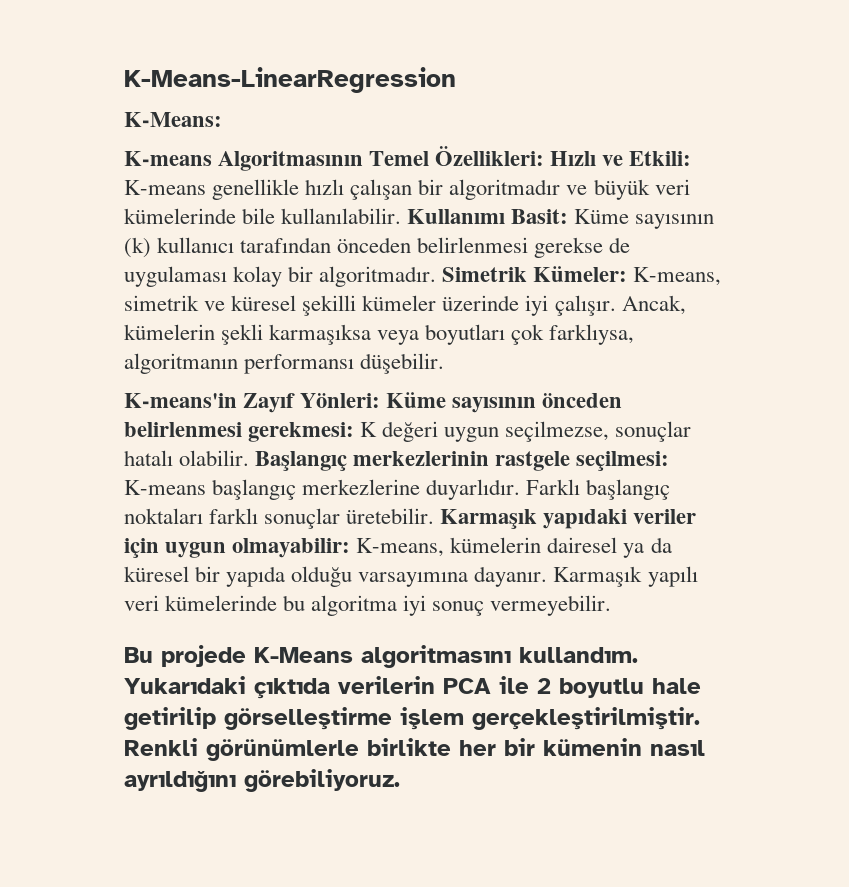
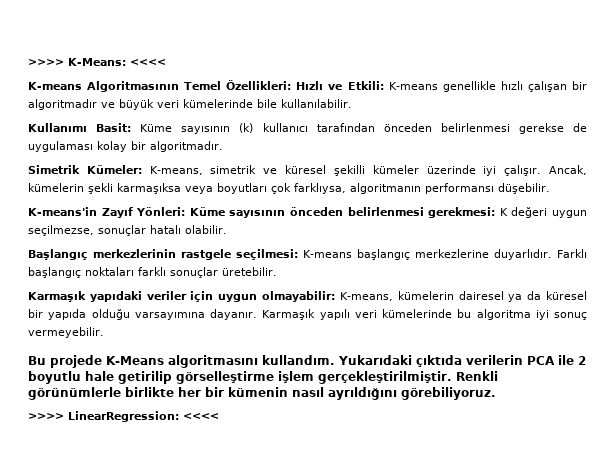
[124,67,456,93] K-Means-LinearRegression // -> [28,59,64,66] >>>>
(222, 119) none -> [130,59,166,66] <<<<
(402, 216) none -> (352, 103) //
(437, 276) none -> (223, 146) //
(250, 458) none -> (227, 229) //
(435, 516) none -> (277, 271) //
(400, 780) none -> [28,411,219,422] // >>>> LinearRegression: <<<<

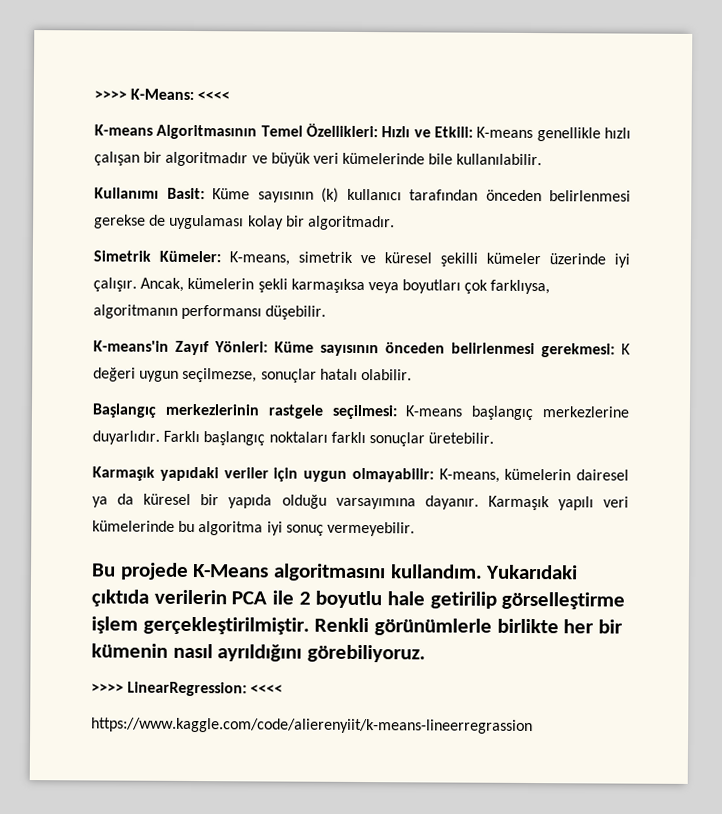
(219, 416) none -> [91,717,533,735] // https://www.kaggle.com/code/alierenyiit/k-means-lineerregrassion

